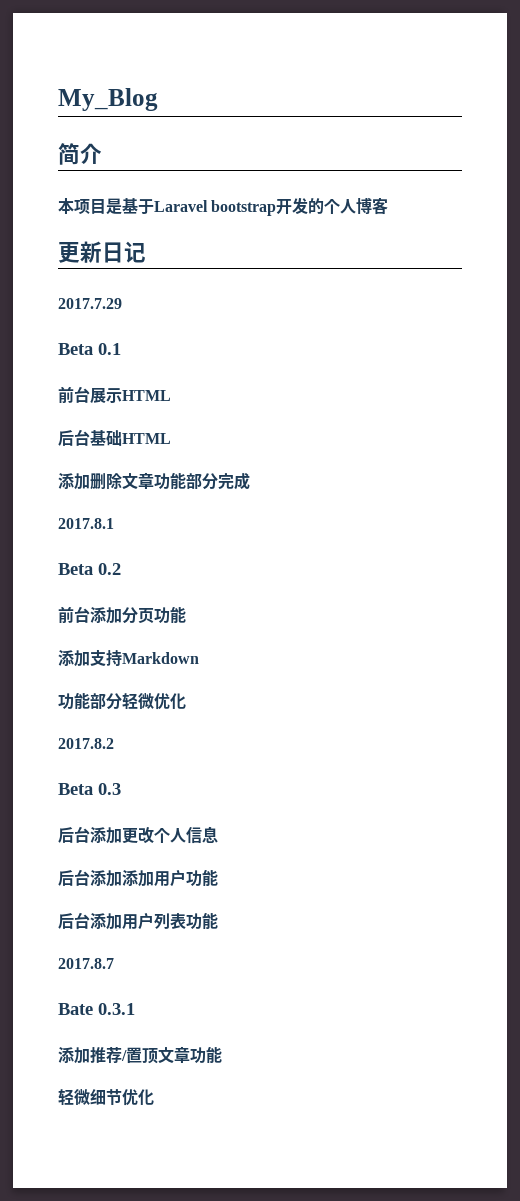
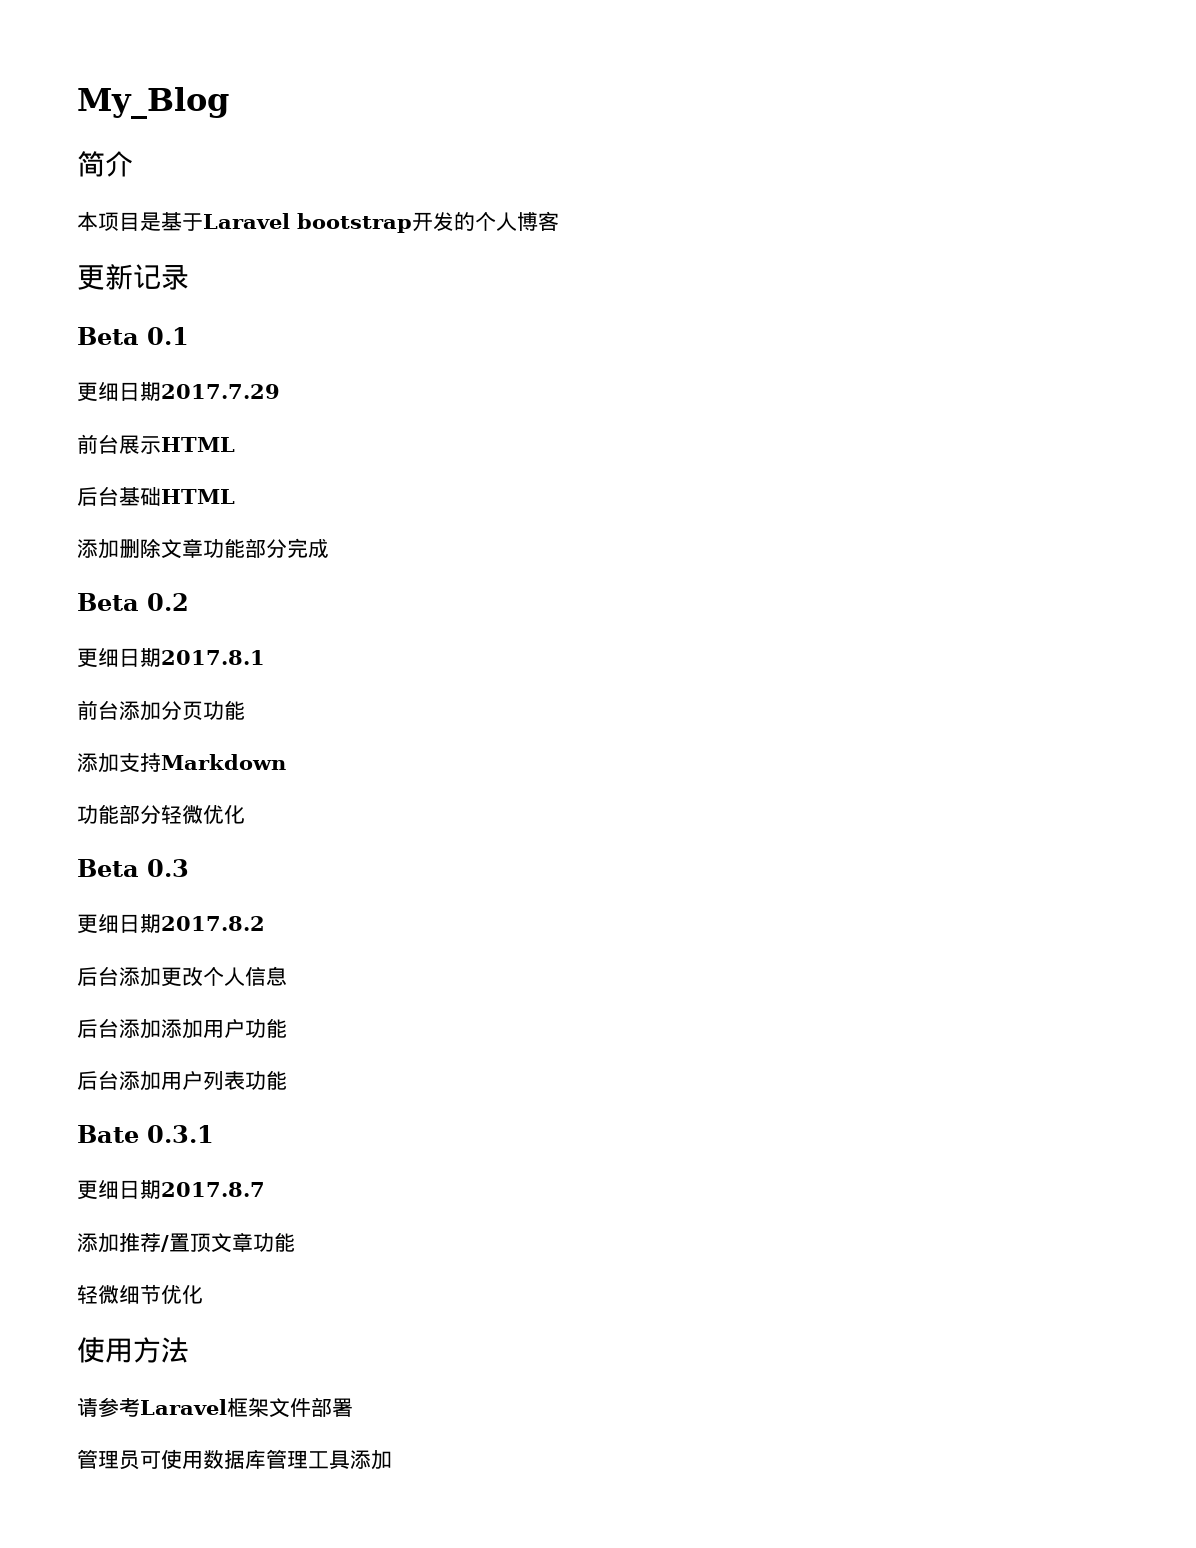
[102,242,124,263] 日 -> (133, 277) none
[58,298,122,309] // 2017.7.29 -> [161,265,189,290] 录
(121, 349) none -> [77,382,280,402] // 更细日期2017.7.29
[58,518,114,529] // 2017.8.1 -> (329, 548) none
(121, 569) none -> [77,648,265,668] // 更细日期2017.8.1
[58,738,114,749] // 2017.8.2 -> (245, 814) none
(121, 789) none -> [77,914,265,934] // 更细日期2017.8.2
[58,958,114,969] // 2017.8.7 -> (287, 1080) none
(135, 1009) none -> [77,1180,265,1200] // 更细日期2017.8.7
(154, 1097) none -> [77,1337,189,1363] [77,1397,353,1418] [77,1449,392,1470] // 使用方法 // 请参考Laravel框架文件部署 // 管理员可使用数据库管理工具添加

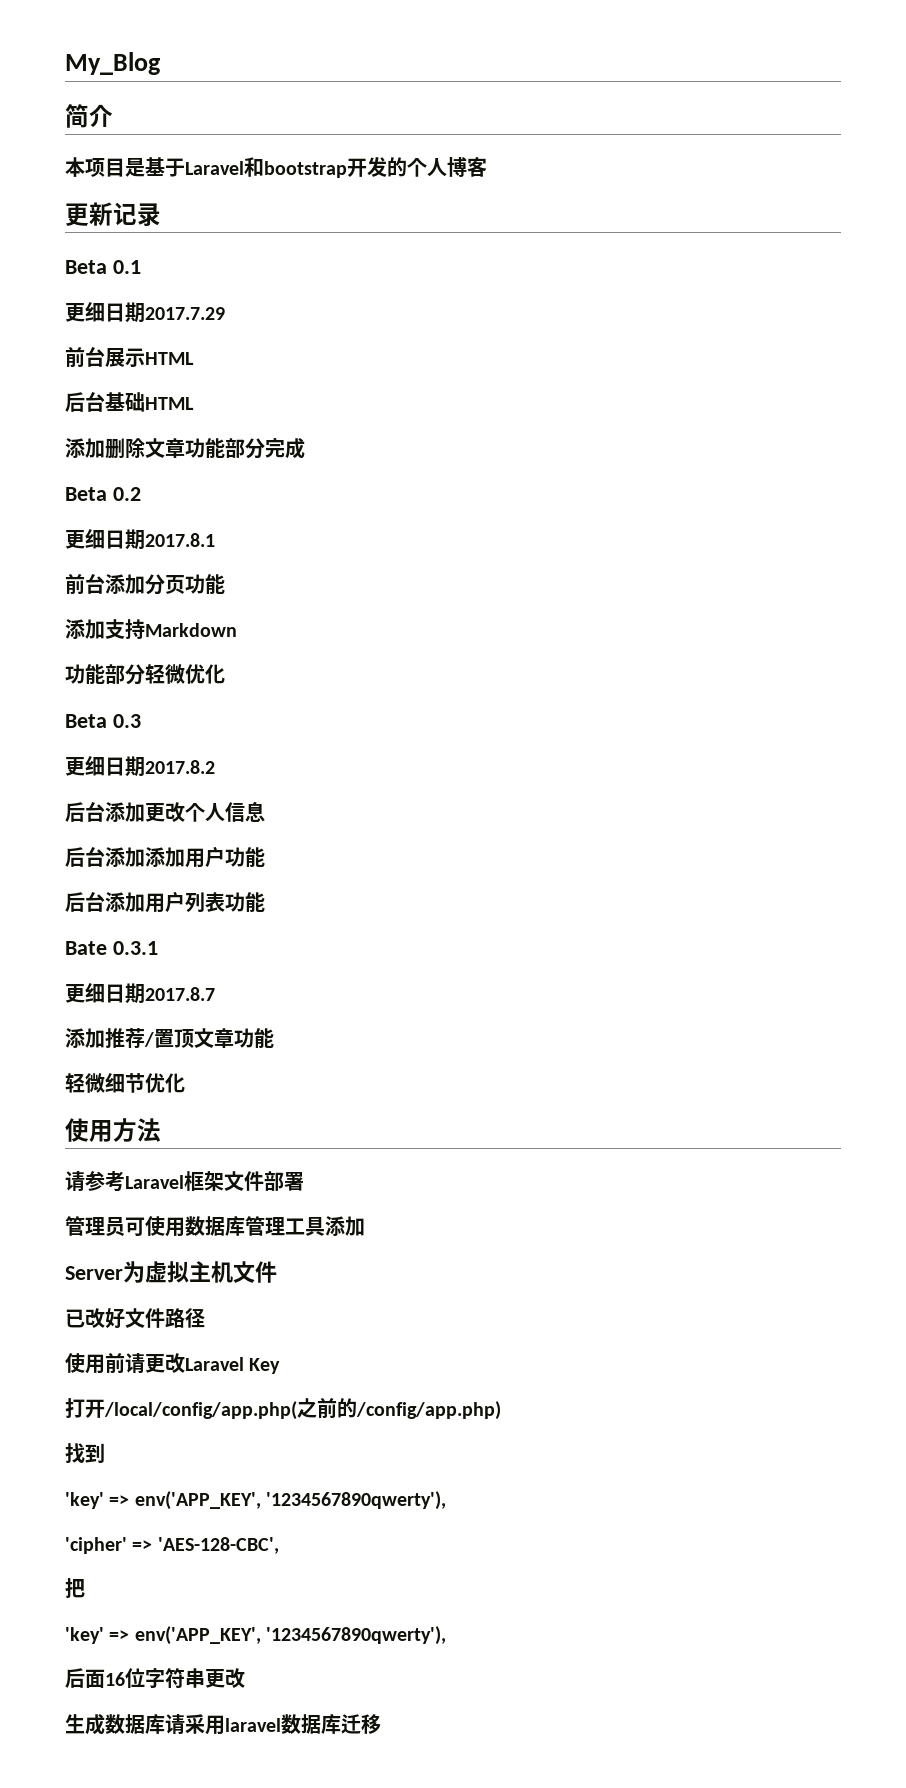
(290, 221) none -> [244,157,264,177] 和
(392, 1460) none -> [65,1261,277,1283] [65,1308,205,1329] [65,1353,281,1374] [65,1398,501,1420] [65,1443,105,1464] [65,1491,447,1510] [65,1537,279,1554] [65,1578,85,1598] [65,1626,447,1645] [65,1668,245,1688] [65,1713,381,1735] // Server为虚拟主机文件 // 已改好文件路径 // 使用前请更改Laravel Key // 打开/local/config/app.php(之前的/config/app.php) // 找到 // 'key' => env('APP_KEY', '1234567890qwerty'), // 'cipher' => 'AES-128-CBC', // 把 // 'key' => env('APP_KEY', '1234567890qwerty'), // 后面16位字符串更改 // 生成数据库请采用laravel数据库迁移

